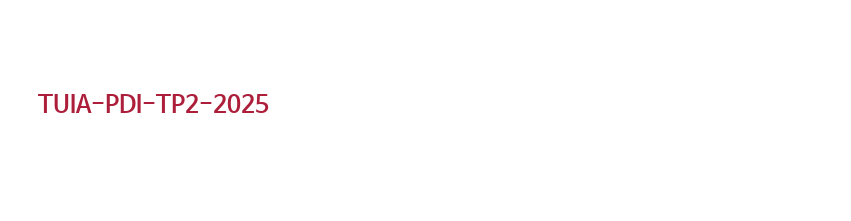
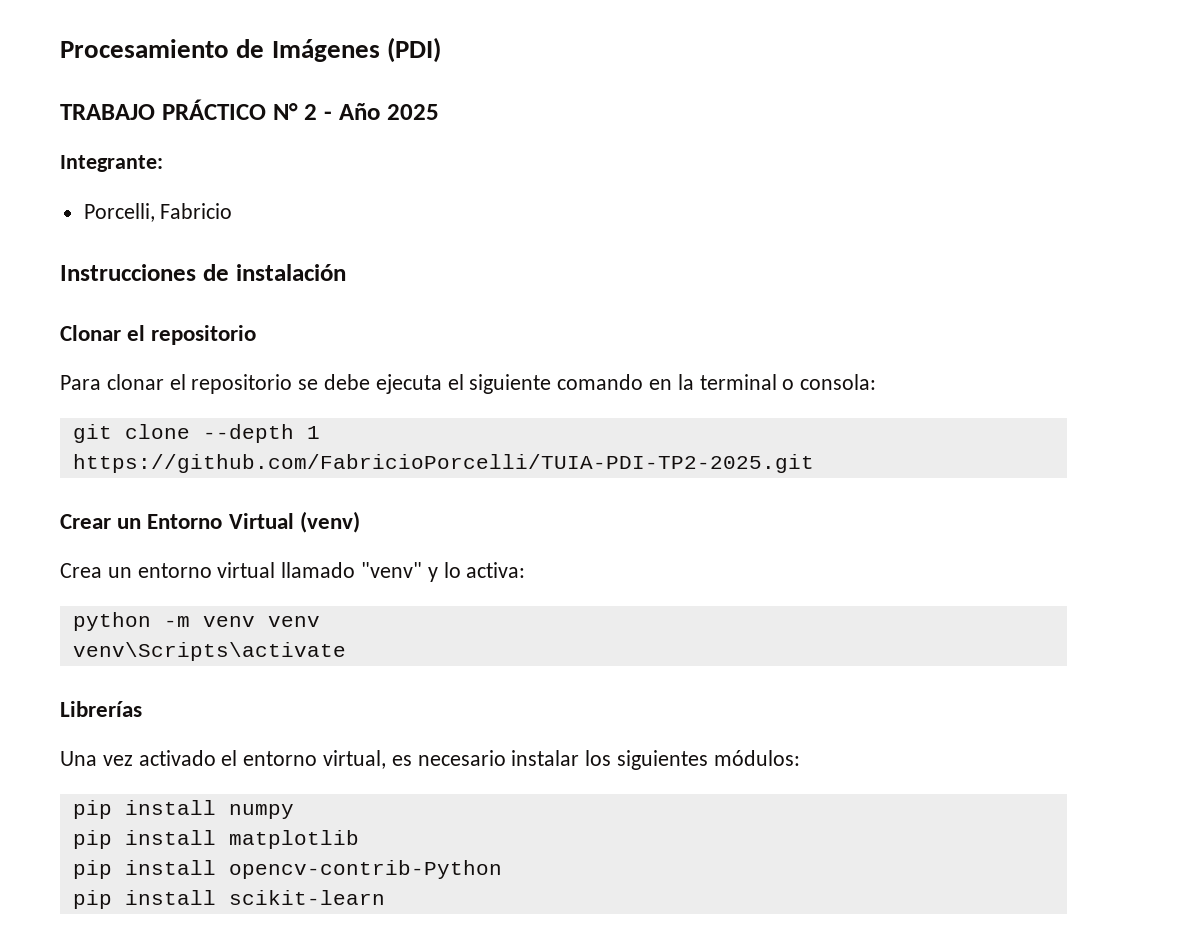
[38,94,269,113] TUIA-PDI-TP2-2025 -> [60,37,441,63] [60,99,439,120] [60,155,163,172] [83,203,233,222] [60,264,346,281] [60,325,257,345] [60,374,877,394] [72,424,320,443] [72,454,814,473] [60,511,360,533] [60,562,526,582] [72,612,320,631] [72,642,346,661] [60,701,142,717] [60,750,800,770] [72,800,294,819] [72,830,359,849] [72,860,502,879] [72,890,385,909] Procesamiento de Imágenes (PDI) // TRABAJO PRÁCTICO N° 2 - Año 2025 // Integrante: // Porcelli, Fabricio // Instrucciones de instalación // Clonar el repositorio // Para clonar el repositorio se debe ejecuta el siguiente comando en la terminal o consola: // git clone --depth 1 https://github.com/FabricioPorcelli/TUIA-PDI-TP2-2025.git // Crear un Entorno Virtual (venv) // Crea un entorno virtual llamado "venv" y lo activa: // python -m venv venv // venv\Scripts\activate // Librerías // Una vez activado el entorno virtual, es necesario instalar los siguientes módulos: // pip install numpy // pip install matplotlib // pip install opencv-contrib-Python // pip install scikit-learn

